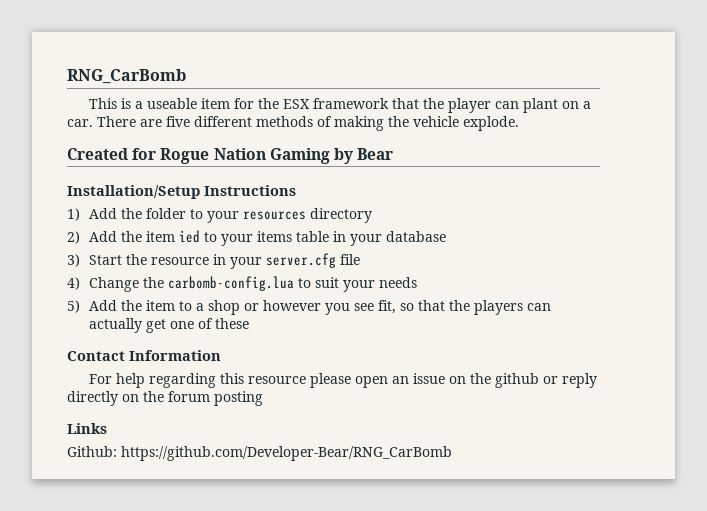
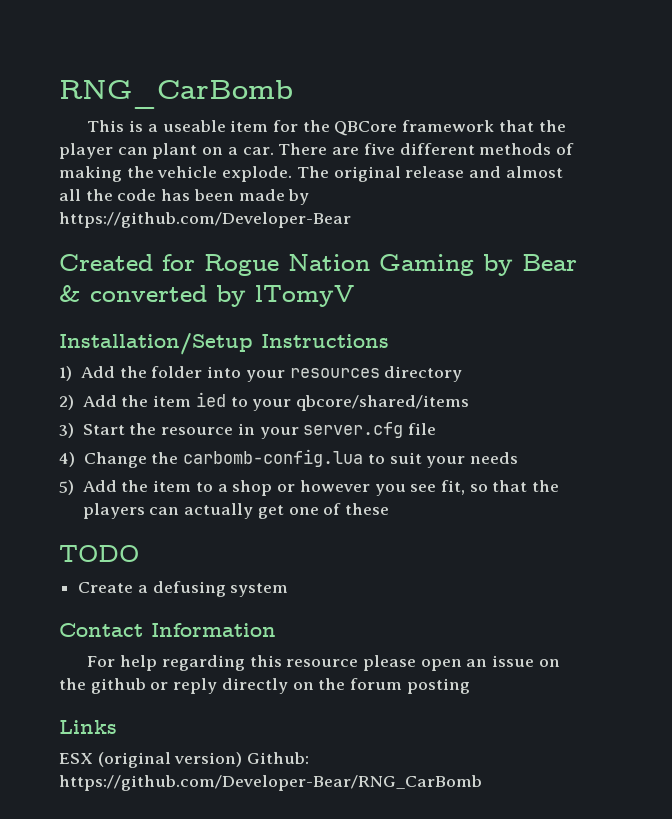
[282,99,310,109] ESX -> [334,121,398,136] QBCore
(519, 123) none -> [296,166,563,182] [59,189,310,205] [59,212,351,228] The original release and almost all the code has been made by https://github.com/Developer-Bear
(394, 154) none -> [59,285,354,307] & converted by lTomyV
[190,209,204,219] to -> [207,366,242,378] into
[257,231,447,246] items table in your database -> [296,395,470,411] qbcore/shared/items
(250, 323) none -> [59,545,139,562] [78,581,289,597] // TODO // Create a defusing system
(107, 428) none -> [59,752,243,768] ESX (original version)

